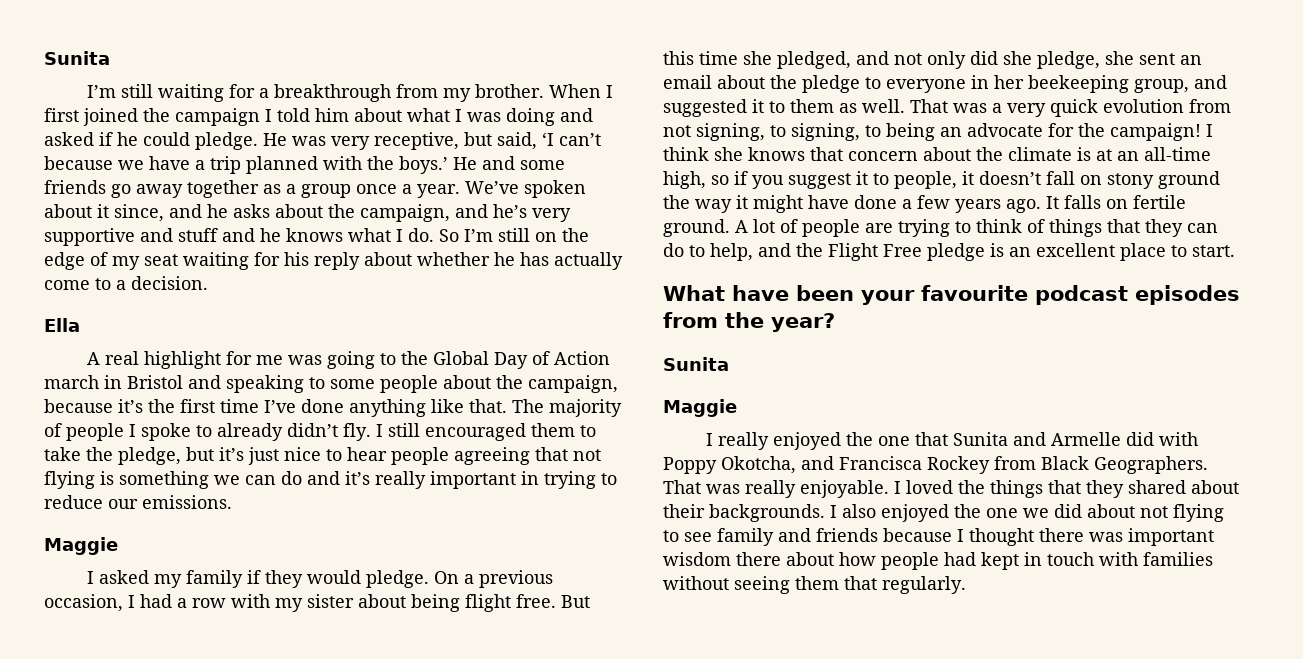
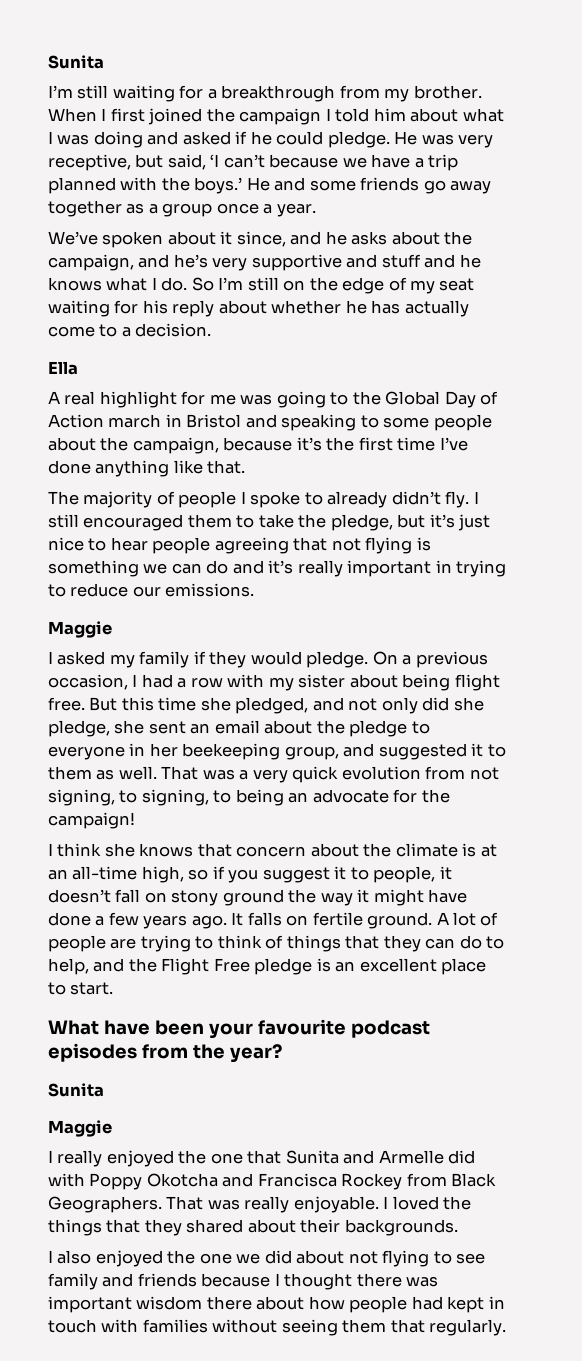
(460, 191) none -> (316, 210) //
(507, 406) none -> (246, 467) //
(1201, 132) none -> (135, 820) //
[721,456,796,474] Okotcha, -> [146,1173,218,1187] Okotcha
(825, 513) none -> (458, 1227) //

